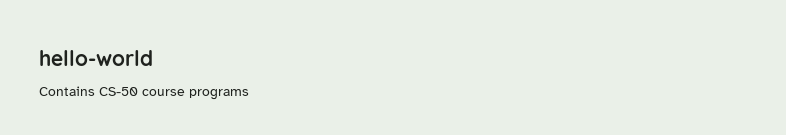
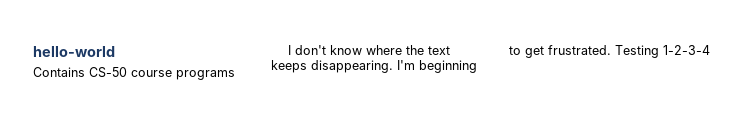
(249, 94) none -> [288,45,451,55] [271,60,477,73] [509,45,710,58] // I don't know where the text keeps disappearing. I'm beginning to get frustrated. Testing 1-2-3-4

